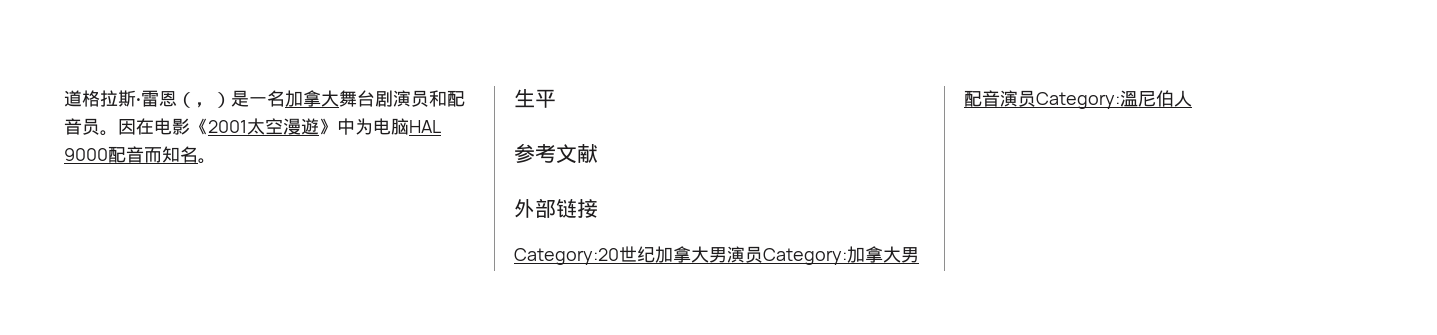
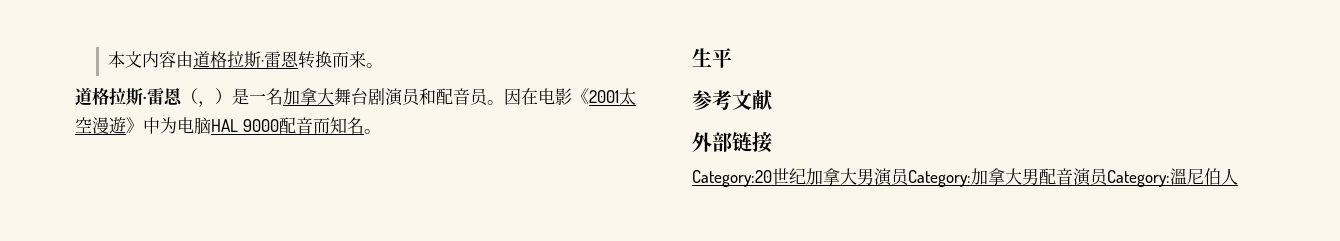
(64, 98) none -> [107,51,383,69] 本文内容由道格拉斯·雷恩转换而来。 //

